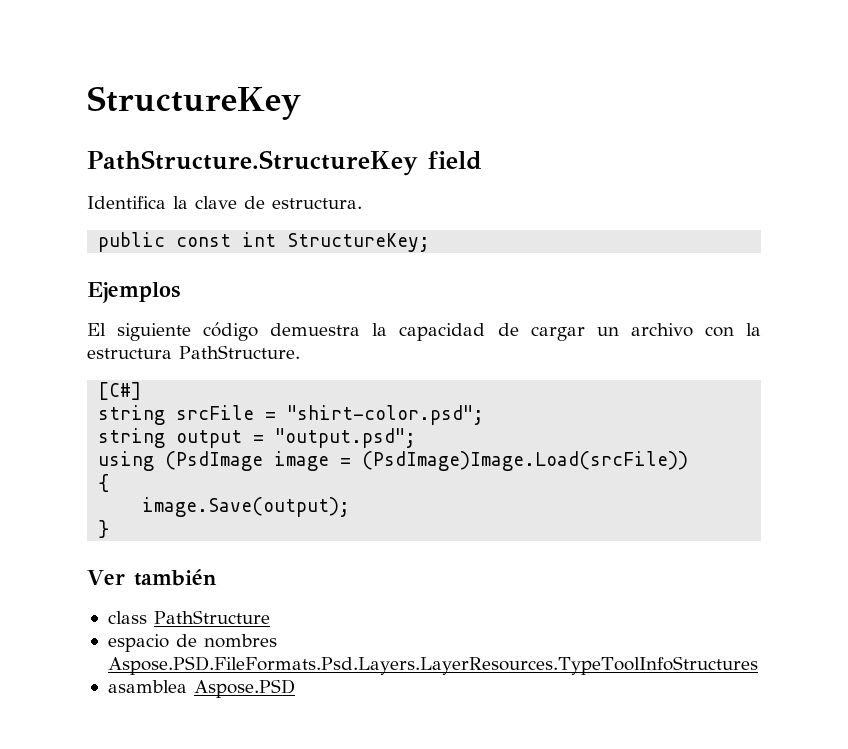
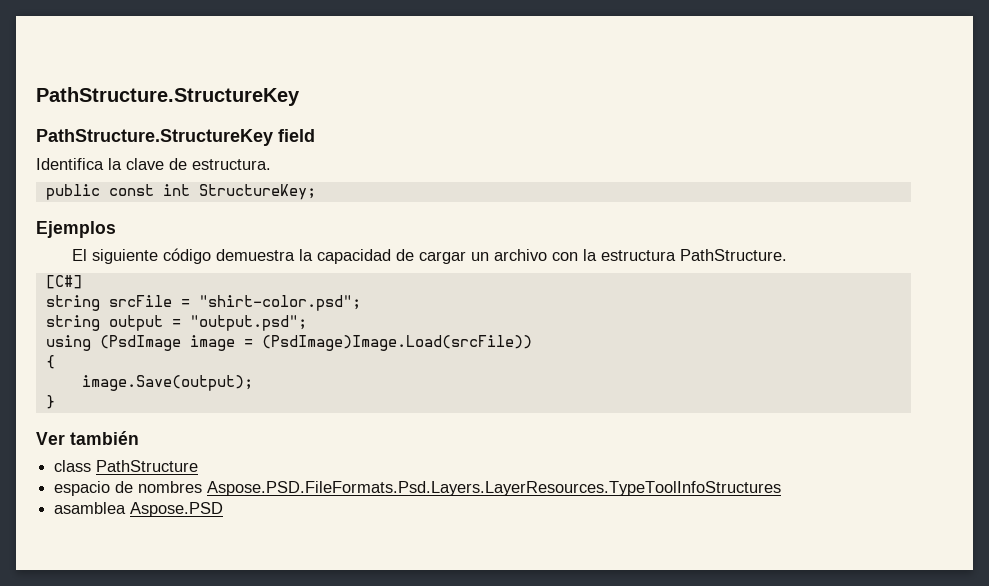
[87,86,301,120] StructureKey -> [36,87,300,106] PathStructure.StructureKey

